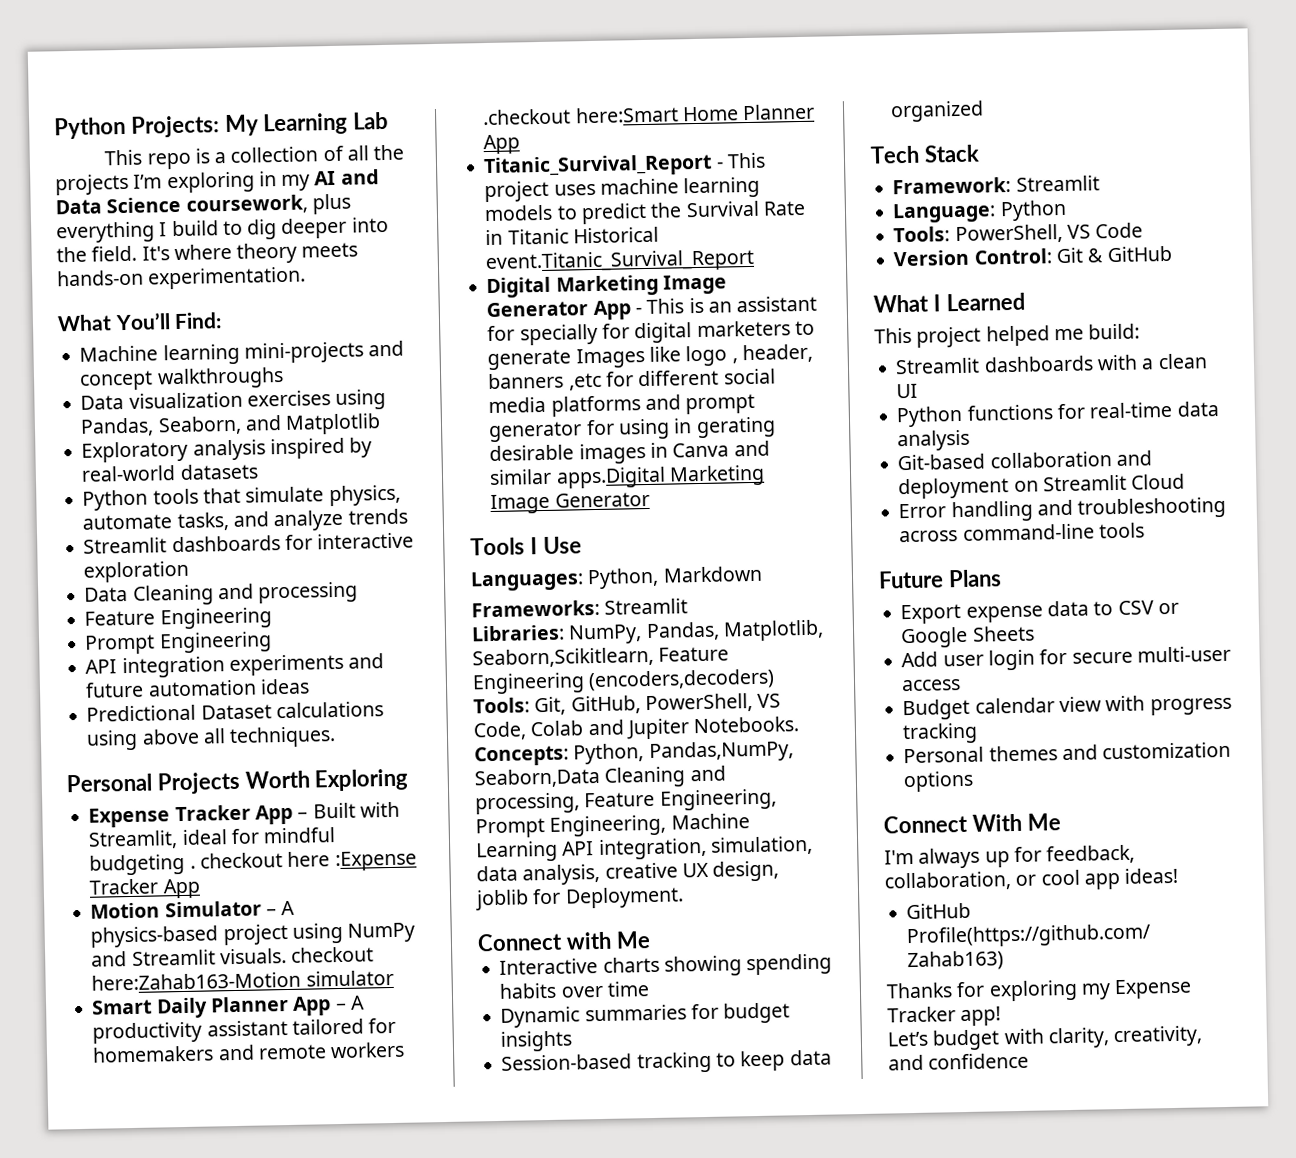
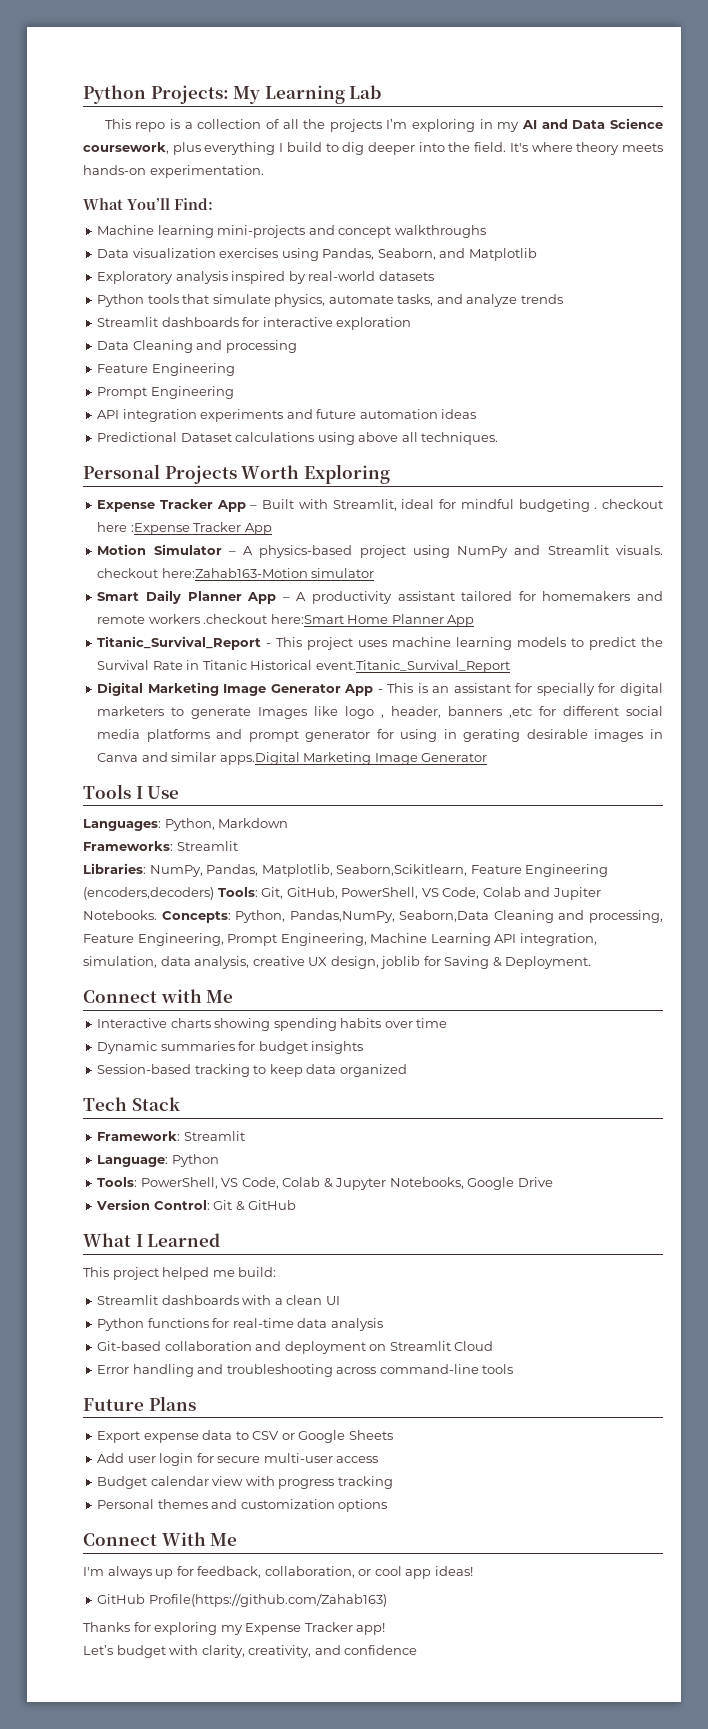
(562, 896) none -> [444,956,502,969] Saving &
[1095,222,1144,239] Code -> [241,1177,553,1190] Code, Colab & Jupyter Notebooks, Google Drive

